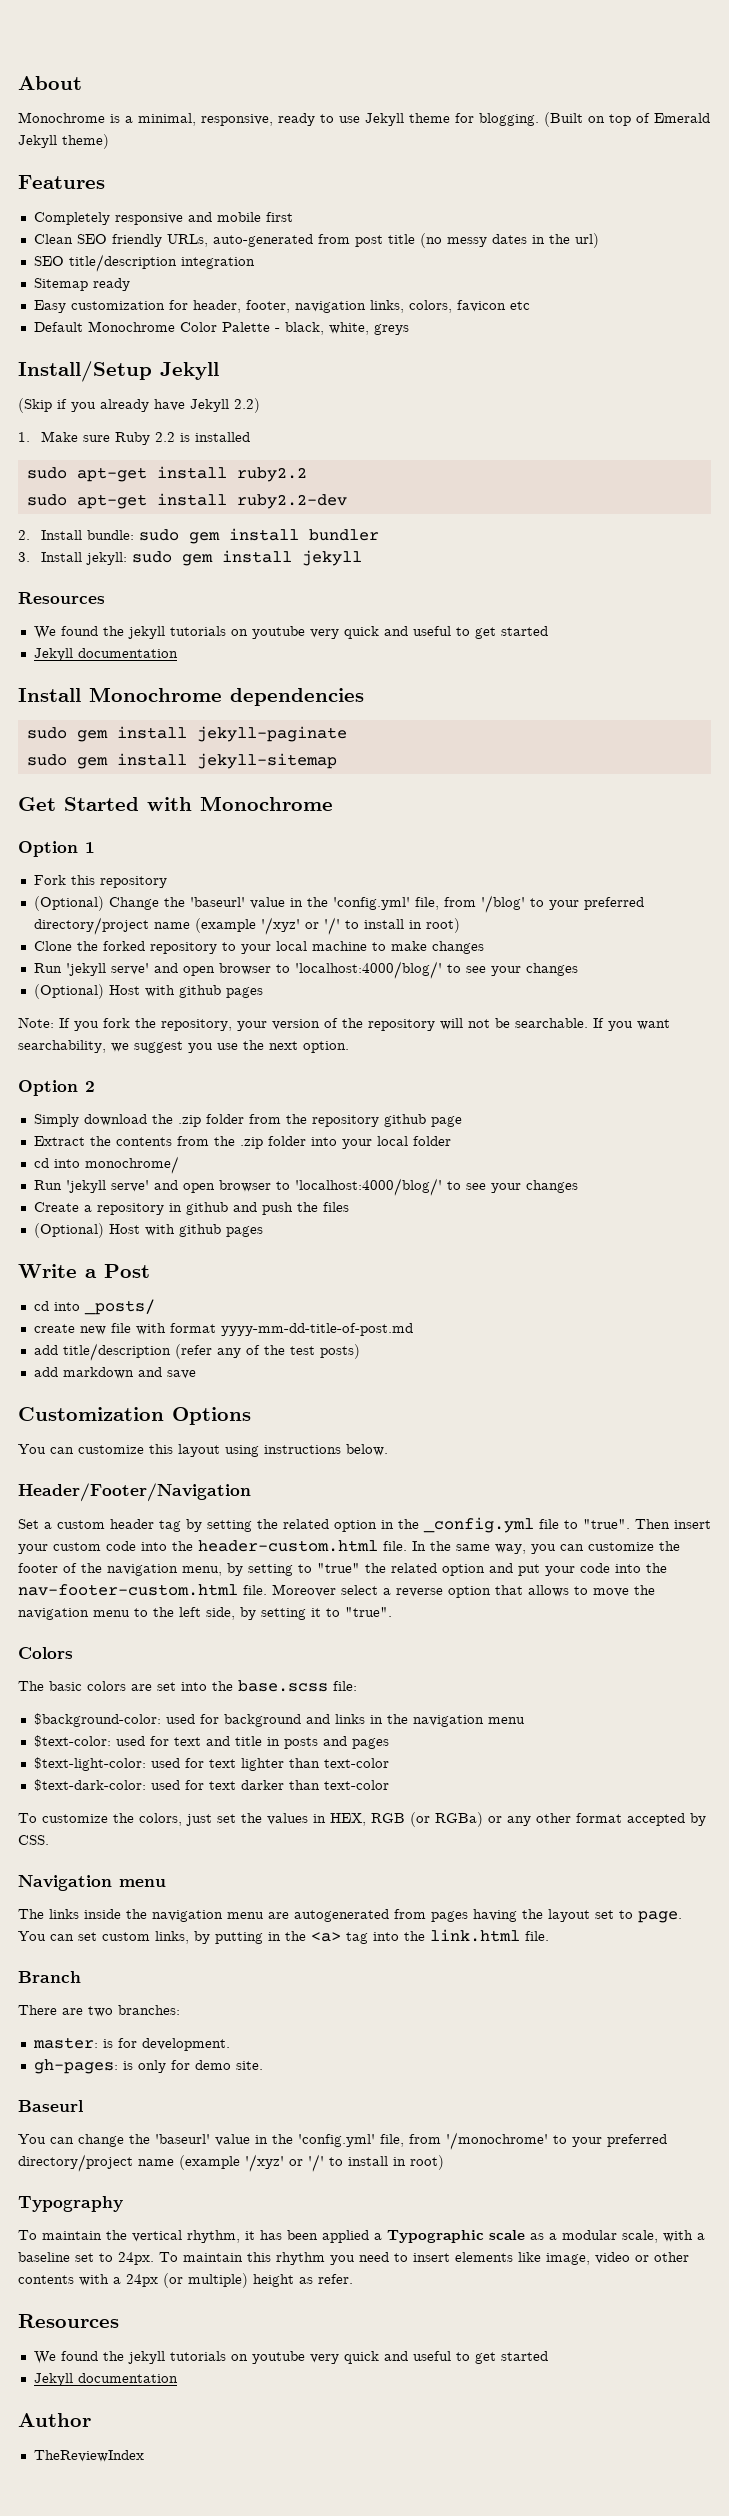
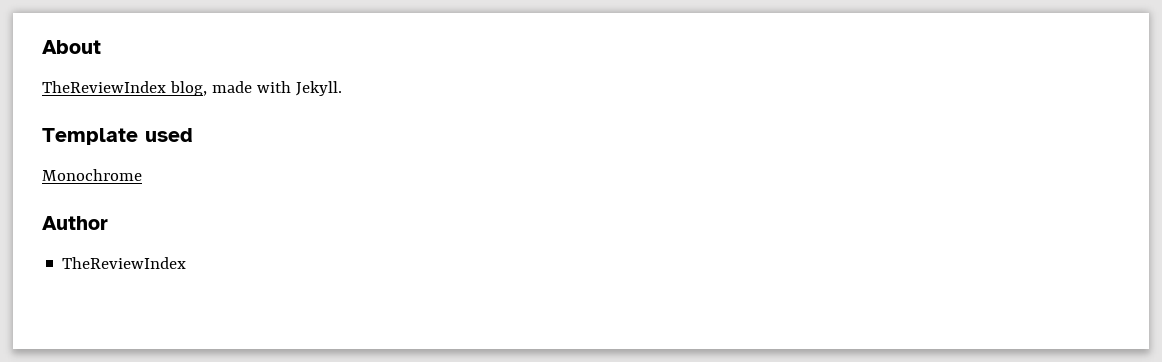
[18,112,710,127] [18,134,109,149] [18,175,105,189] [33,212,293,225] [33,233,599,248] [33,254,255,272] [33,278,130,291] [33,300,530,313] [33,321,409,335] [18,361,219,382] [18,398,260,413] [18,431,250,445] [26,466,307,482] [26,493,347,509] [18,528,379,544] [18,550,362,566] [18,592,105,604] [33,626,548,639] [33,648,178,661] [18,687,364,706] [26,726,347,742] [26,753,337,769] [18,796,333,811] [18,841,95,857] [33,875,167,888] [33,895,644,913] [33,917,460,935] [33,941,484,954] [33,961,578,979] [33,984,263,999] [18,1017,670,1031] [18,1040,349,1053] [18,1080,95,1096] [33,1114,462,1127] [33,1136,451,1149] [33,1156,179,1174] [33,1178,578,1196] [33,1202,349,1215] [33,1223,263,1238] [18,1264,150,1278] [33,1299,155,1315] [33,1323,413,1336] [33,1343,360,1361] [33,1367,196,1379] [18,1407,251,1425] [18,1444,388,1457] [18,1483,251,1502] [18,1517,711,1533] [18,1540,680,1554] [18,1563,667,1576] [18,1584,655,1598] [18,1607,392,1620] [18,1647,73,1659] [18,1680,357,1692] [33,1713,525,1727] [33,1735,389,1749] [33,1757,389,1771] [33,1779,389,1791] [18,1812,706,1827] [18,1835,49,1845] [18,1875,166,1891] [18,1909,682,1923] [18,1929,549,1944] [18,1971,81,1983] [18,2005,180,2017] [32,2037,230,2051] [33,2059,263,2074] [18,2100,83,2112] [18,2132,667,2150] [18,2154,444,2172] [18,2196,123,2212] [18,2230,705,2243] [18,2252,689,2265] [18,2273,353,2288] [18,2314,119,2328] [33,2351,548,2364] [33,2373,178,2386] Monochrome is a minimal, responsive, ready to use Jekyll theme for blogging. (Built on top of Emerald Jekyll theme) // Features // Completely responsive and mobile first // Clean SEO friendly URLs, auto-generated from post title (no messy dates in the url) // SEO title/description integration // Sitemap ready // Easy customization for header, footer, navigation links, colors, favicon etc // Default Monochrome Color Palette - black, white, greys // Install/Setup Jekyll // (Skip if you already have Jekyll 2.2) // 1. Make sure Ruby 2.2 is installed // sudo apt-get install ruby2.2 // sudo apt-get install ruby2.2-dev // 2. Install bundle: sudo gem install bundler // 3. Install jekyll: sudo gem install jekyll // Resources // We found the jekyll tutorials on youtube very quick and useful to get started // Jekyll documentation // Install Monochrome dependencies // sudo gem install jekyll-paginate // sudo gem install jekyll-sitemap // Get Started with Monochrome // Option 1 // Fork this repository // (Optional) Change the 'baseurl' value in the 'config.yml' file, from '/blog' to your preferred directory/project name (example '/xyz' or '/' to install in root) // Clone the forked repository to your local machine to make changes // Run 'jekyll serve' and open browser to 'localhost:4000/blog/' to see your changes // (Optional) Host with github pages // Note: If you fork the repository, your version of the repository will not be searchable. If you want searchability, we suggest you use the next option. // Option 2 // Simply download the .zip folder from the repository github page // Extract the contents from the .zip folder into your local folder // cd into monochrome/ // Run 'jekyll serve' and open browser to 'localhost:4000/blog/' to see your changes // Create a repository in github and push the files // (Optional) Host with github pages // Write a Post // cd into _posts/ // create new file with format yyyy-mm-dd-title-of-post.md // add title/description (refer any of the test posts) // add markdown and save // Customization Options // You can customize this layout using instructions below. // Header/Footer/Navigation // Set a custom header tag by setting the related option in the _config.yml file to "true". Then insert your custom code into the header-custom.html file. In the same way, you can customize the footer of the navigation menu, by setting to "true" the related option and put your code into the nav-footer-custom.html file. Moreover select a reverse option that allows to move the navigation menu to the left side, by setting it to "true". // Colors // The basic colors are set into the base.scss file: // $background-color: used for background and links in the navigation menu // $text-color: used for text and title in posts and pages // $text-light-color: used for text lighter than text-color // $text-dark-color: used for text darker than text-color // To customize the colors, just set the values in HEX, RGB (or RGBa) or any other format accepted by CSS. // Navigation menu // The links inside the navigation menu are autogenerated from pages having the layout set to page. You can set custom links, by putting in the <a> tag into the link.html file. // Branch // There are two branches: // master: is for development. // gh-pages: is only for demo site. // Baseurl // You can change the 'baseurl' value in the 'config.yml' file, from '/monochrome' to your preferred directory/project name (example '/xyz' or '/' to install in root) // Typography // To maintain the vertical rhythm, it has been applied a Typographic scale as a modular scale, with a baseline set to 24px. To maintain this rhythm you need to insert elements like image, video or other contents with a 24px (or multiple) height as refer. // Resources // We found the jekyll tutorials on youtube very quick and useful to get started // Jekyll documentation -> [42,81,342,96] [42,128,193,145] [42,169,142,181] TheReviewIndex blog, made with Jekyll. // Template used // Monochrome

